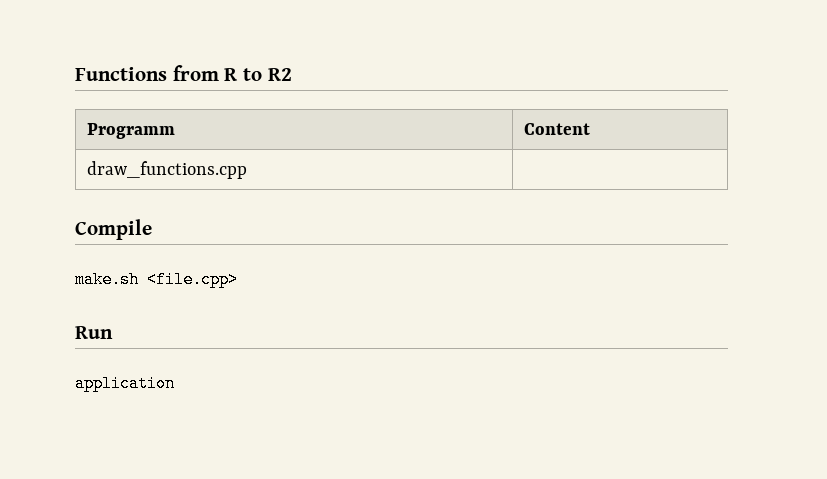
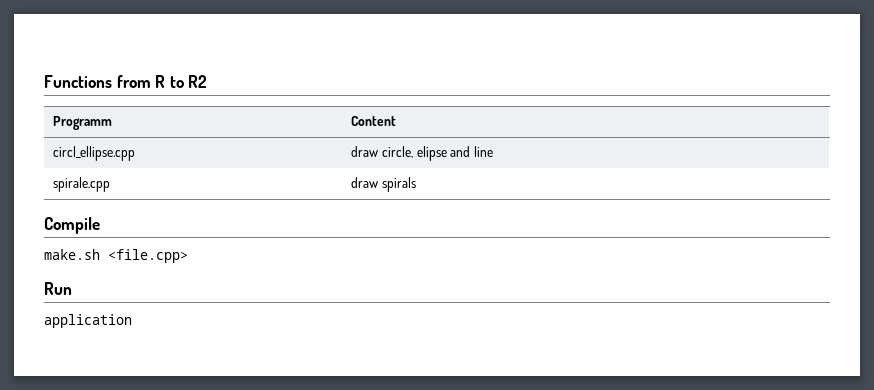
[86,161,247,179] draw_functions.cpp | -> [53,146,136,161] [351,146,493,161] [53,177,111,192] [351,177,416,192] circl_ellipse.cpp | draw circle, elipse and line // spirale.cpp | draw spirals

